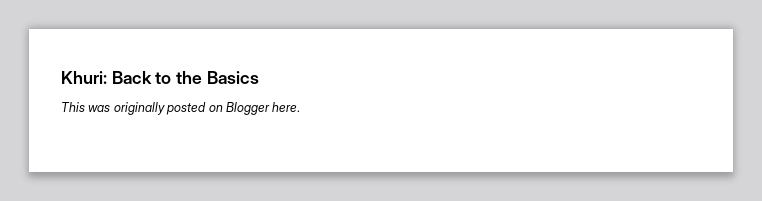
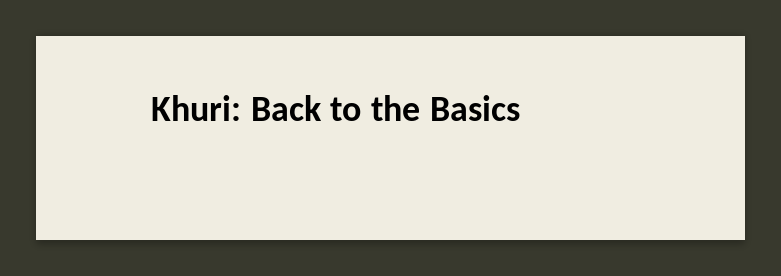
[61,102,301,115] // This was originally posted on Blogger here. -> (520, 108) none

